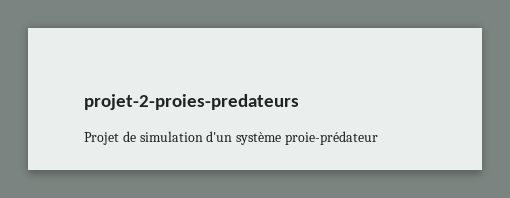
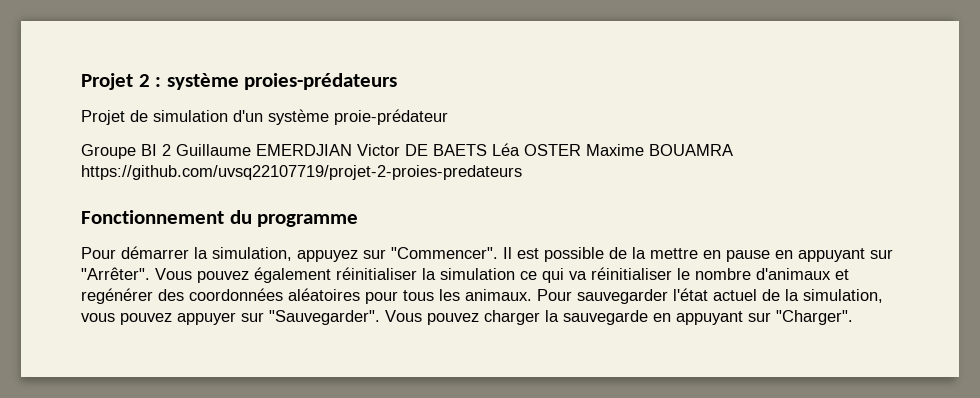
[84,94,299,110] projet-2-proies-predateurs -> [81,73,398,90] Projet 2 : système proies-prédateurs
(378, 138) none -> [81,143,733,159] [81,165,522,180] [81,210,359,227] [81,246,893,262] [81,267,849,283] [81,288,883,304] [81,310,853,325] // Groupe BI 2 Guillaume EMERDJIAN Victor DE BAETS Léa OSTER Maxime BOUAMRA https://github.com/uvsq22107719/projet-2-proies-predateurs // Fonctionnement du programme // Pour démarrer la simulation, appuyez sur "Commencer". Il est possible de la mettre en pause en appuyant sur "Arrêter". Vous pouvez également réinitialiser la simulation ce qui va réinitialiser le nombre d'animaux et regénérer des coordonnées aléatoires pour tous les animaux. Pour sauvegarder l'état actuel de la simulation, vous pouvez appuyer sur "Sauvegarder". Vous pouvez charger la sauvegarde en appuyant sur "Charger".

